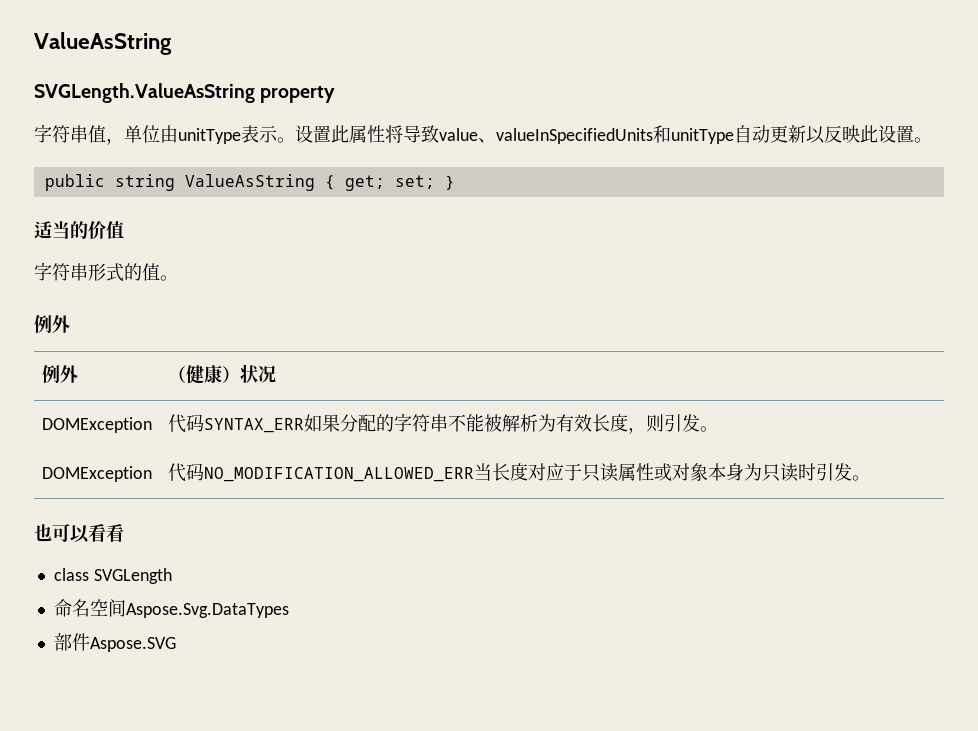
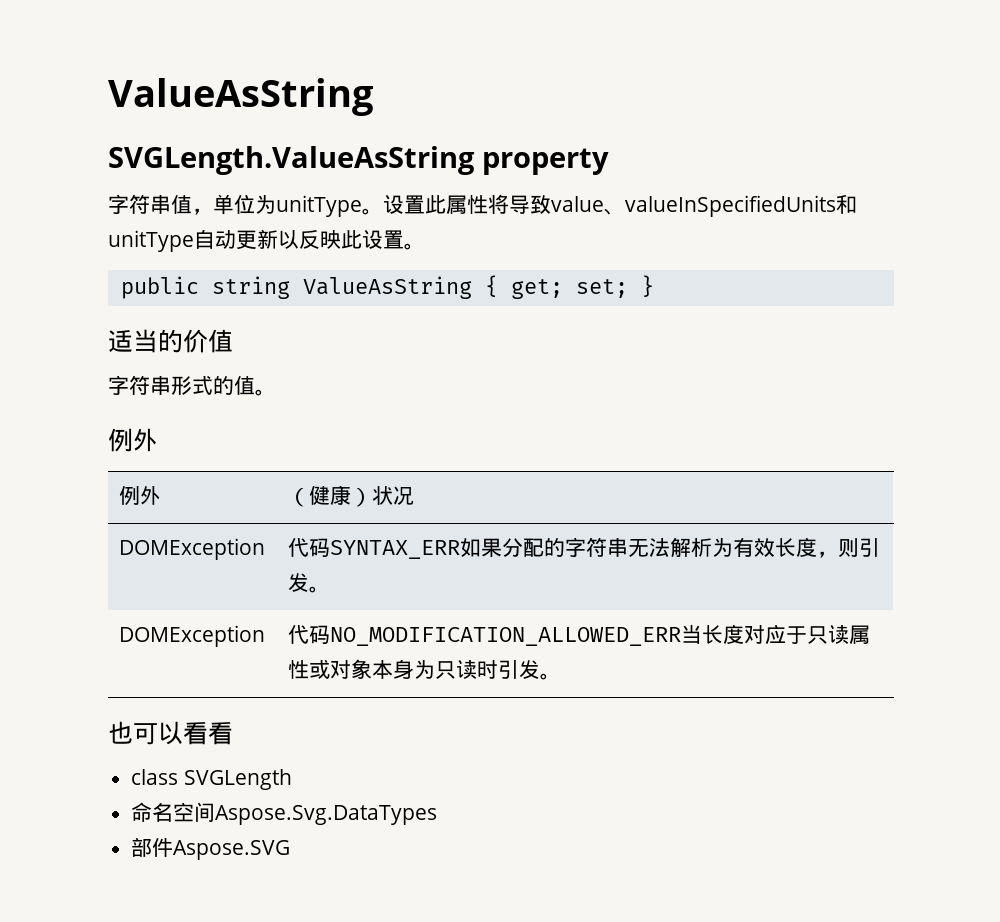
[160,125,278,144] 由unitType表示 -> [255,195,362,217] 为unitType
[447,414,502,432] 不能被 -> [628,538,671,557] 无法

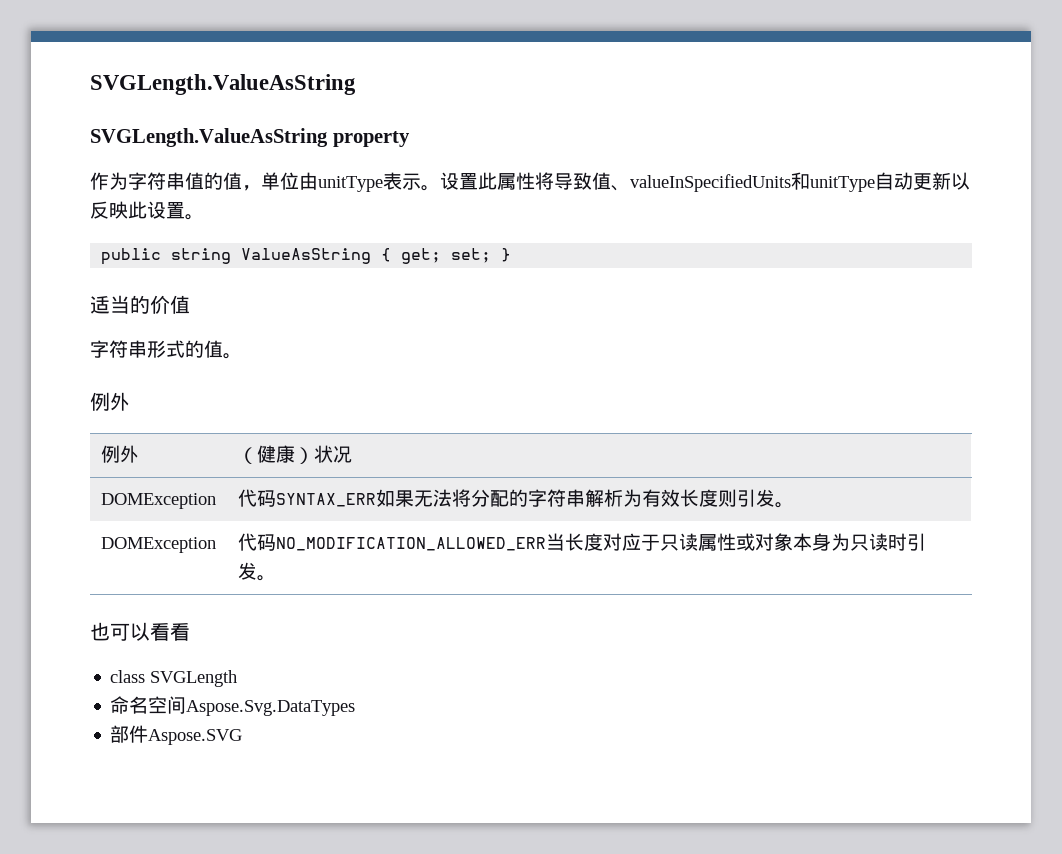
[108,78,374,116] ValueAsString -> [90,74,356,95] SVGLength.ValueAsString
(609, 161) none -> [90,172,128,190] 作为
[192,194,362,217] ，单位为unitType -> [204,172,421,192] 的值，单位由unitType表示
[551,196,604,212] value -> [592,172,611,190] 值
(503, 547) none -> [413,489,471,507] 无法将
[628,538,671,557] 无法 -> (585, 498) none
[817,551,839,558] ， -> (718, 498) none

